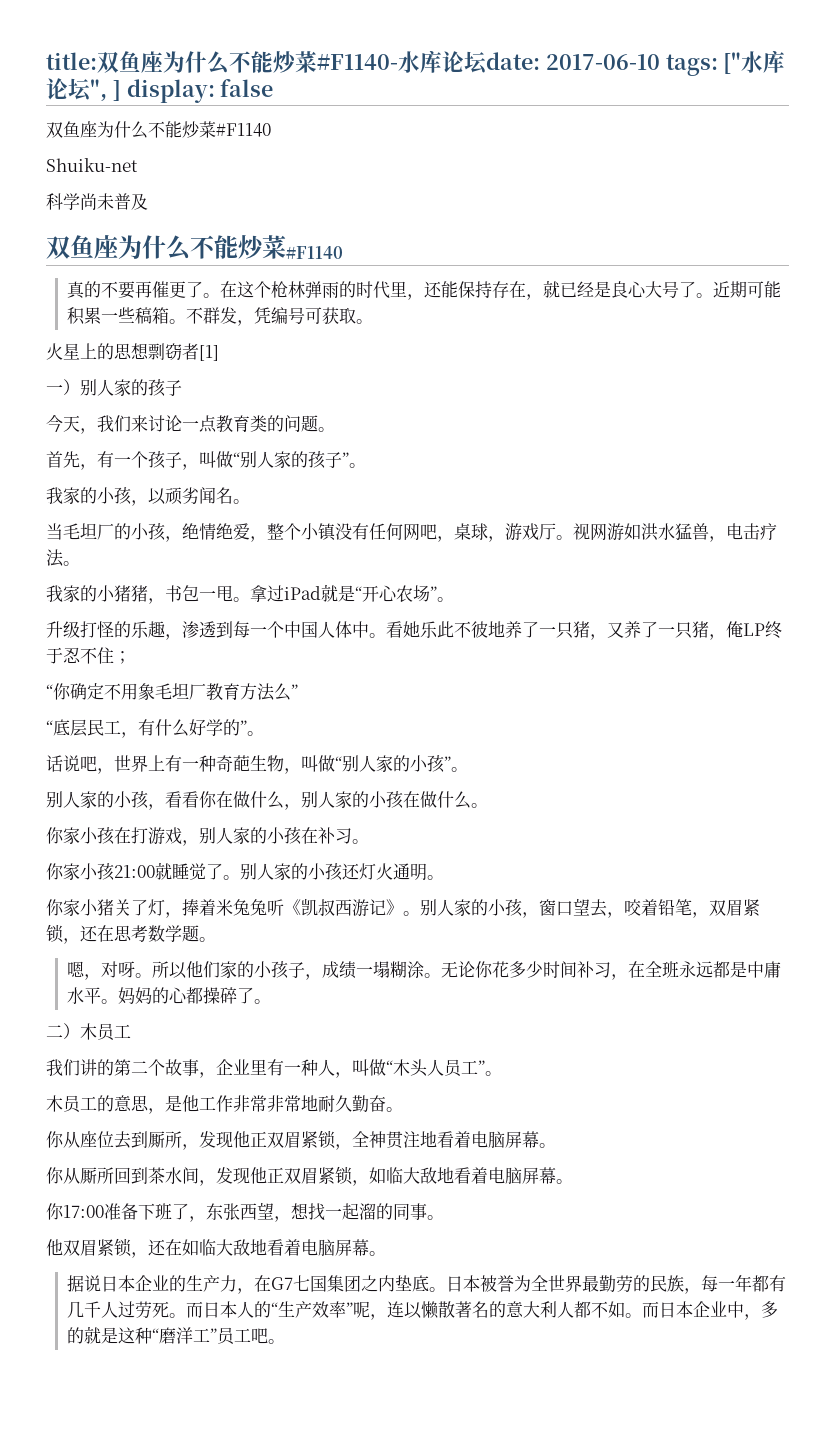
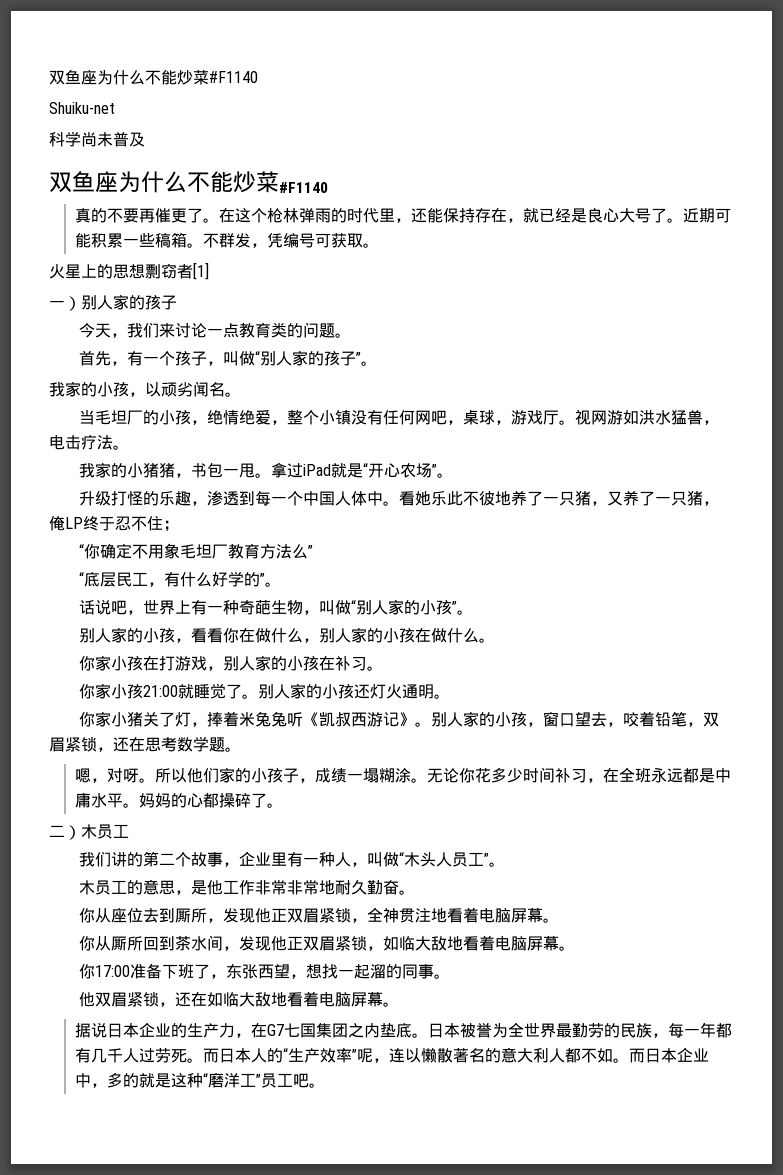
[46,50,786,76] [46,78,274,103] title:双鱼座为什么不能炒菜#F1140-水库论坛date: 2017-06-10 tags: ["水库论坛", ] display: false // -> (49, 77) none

